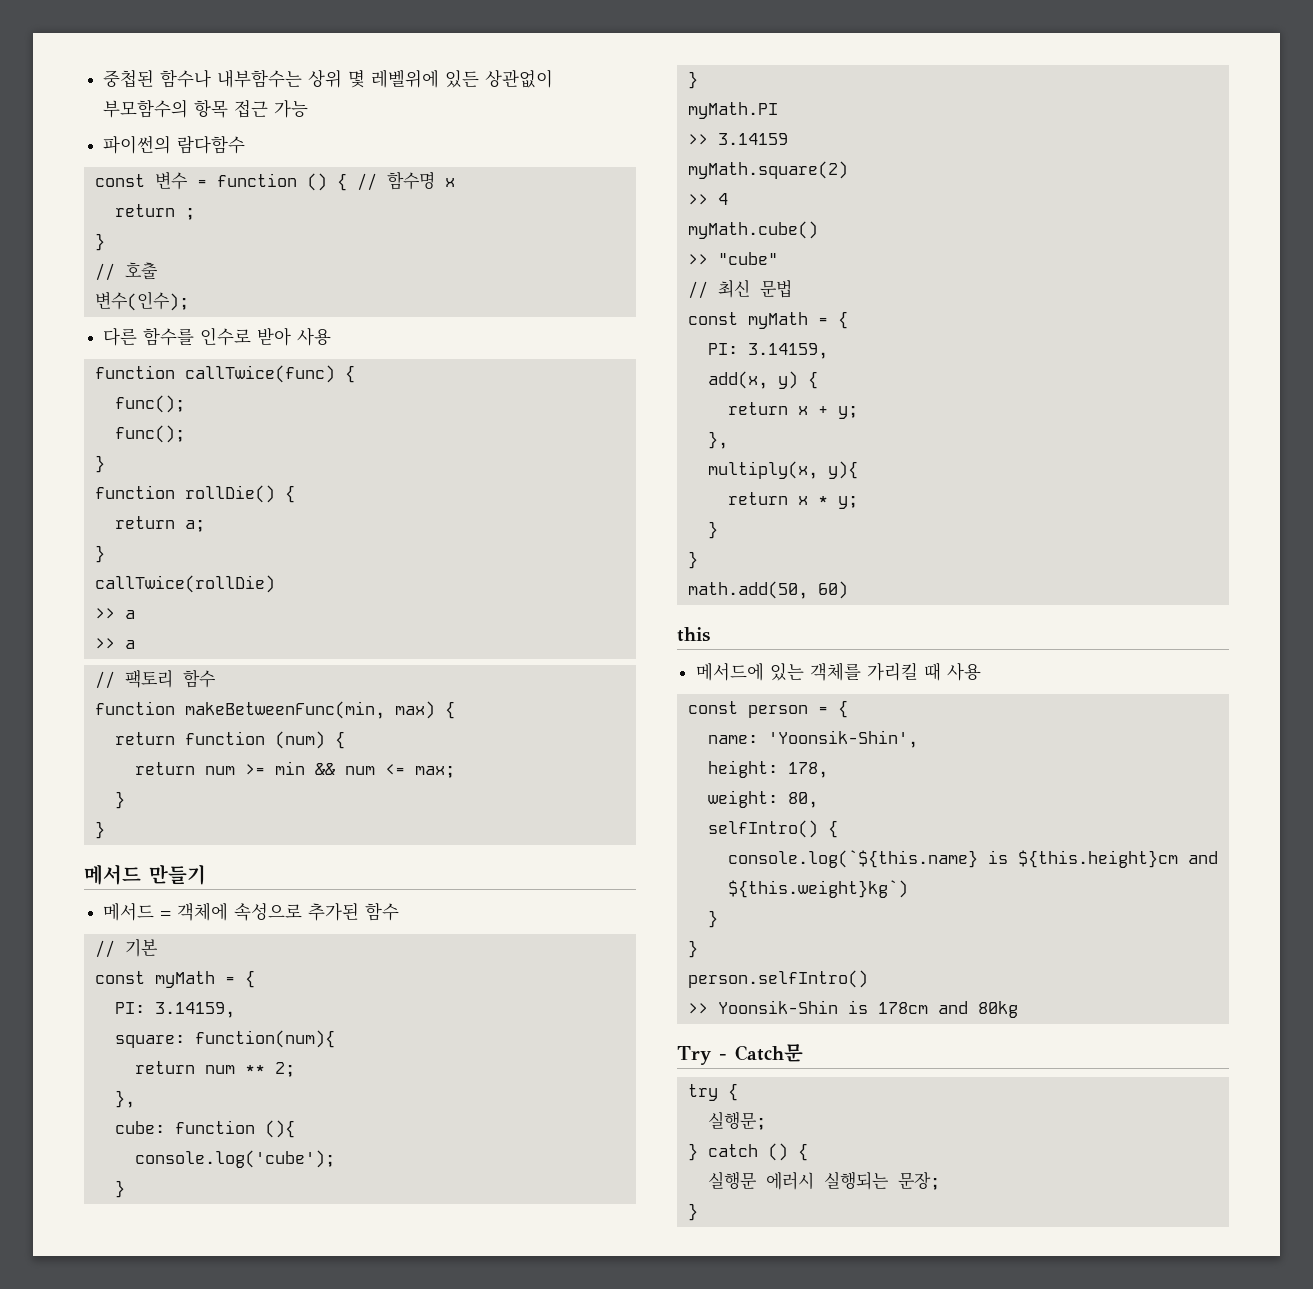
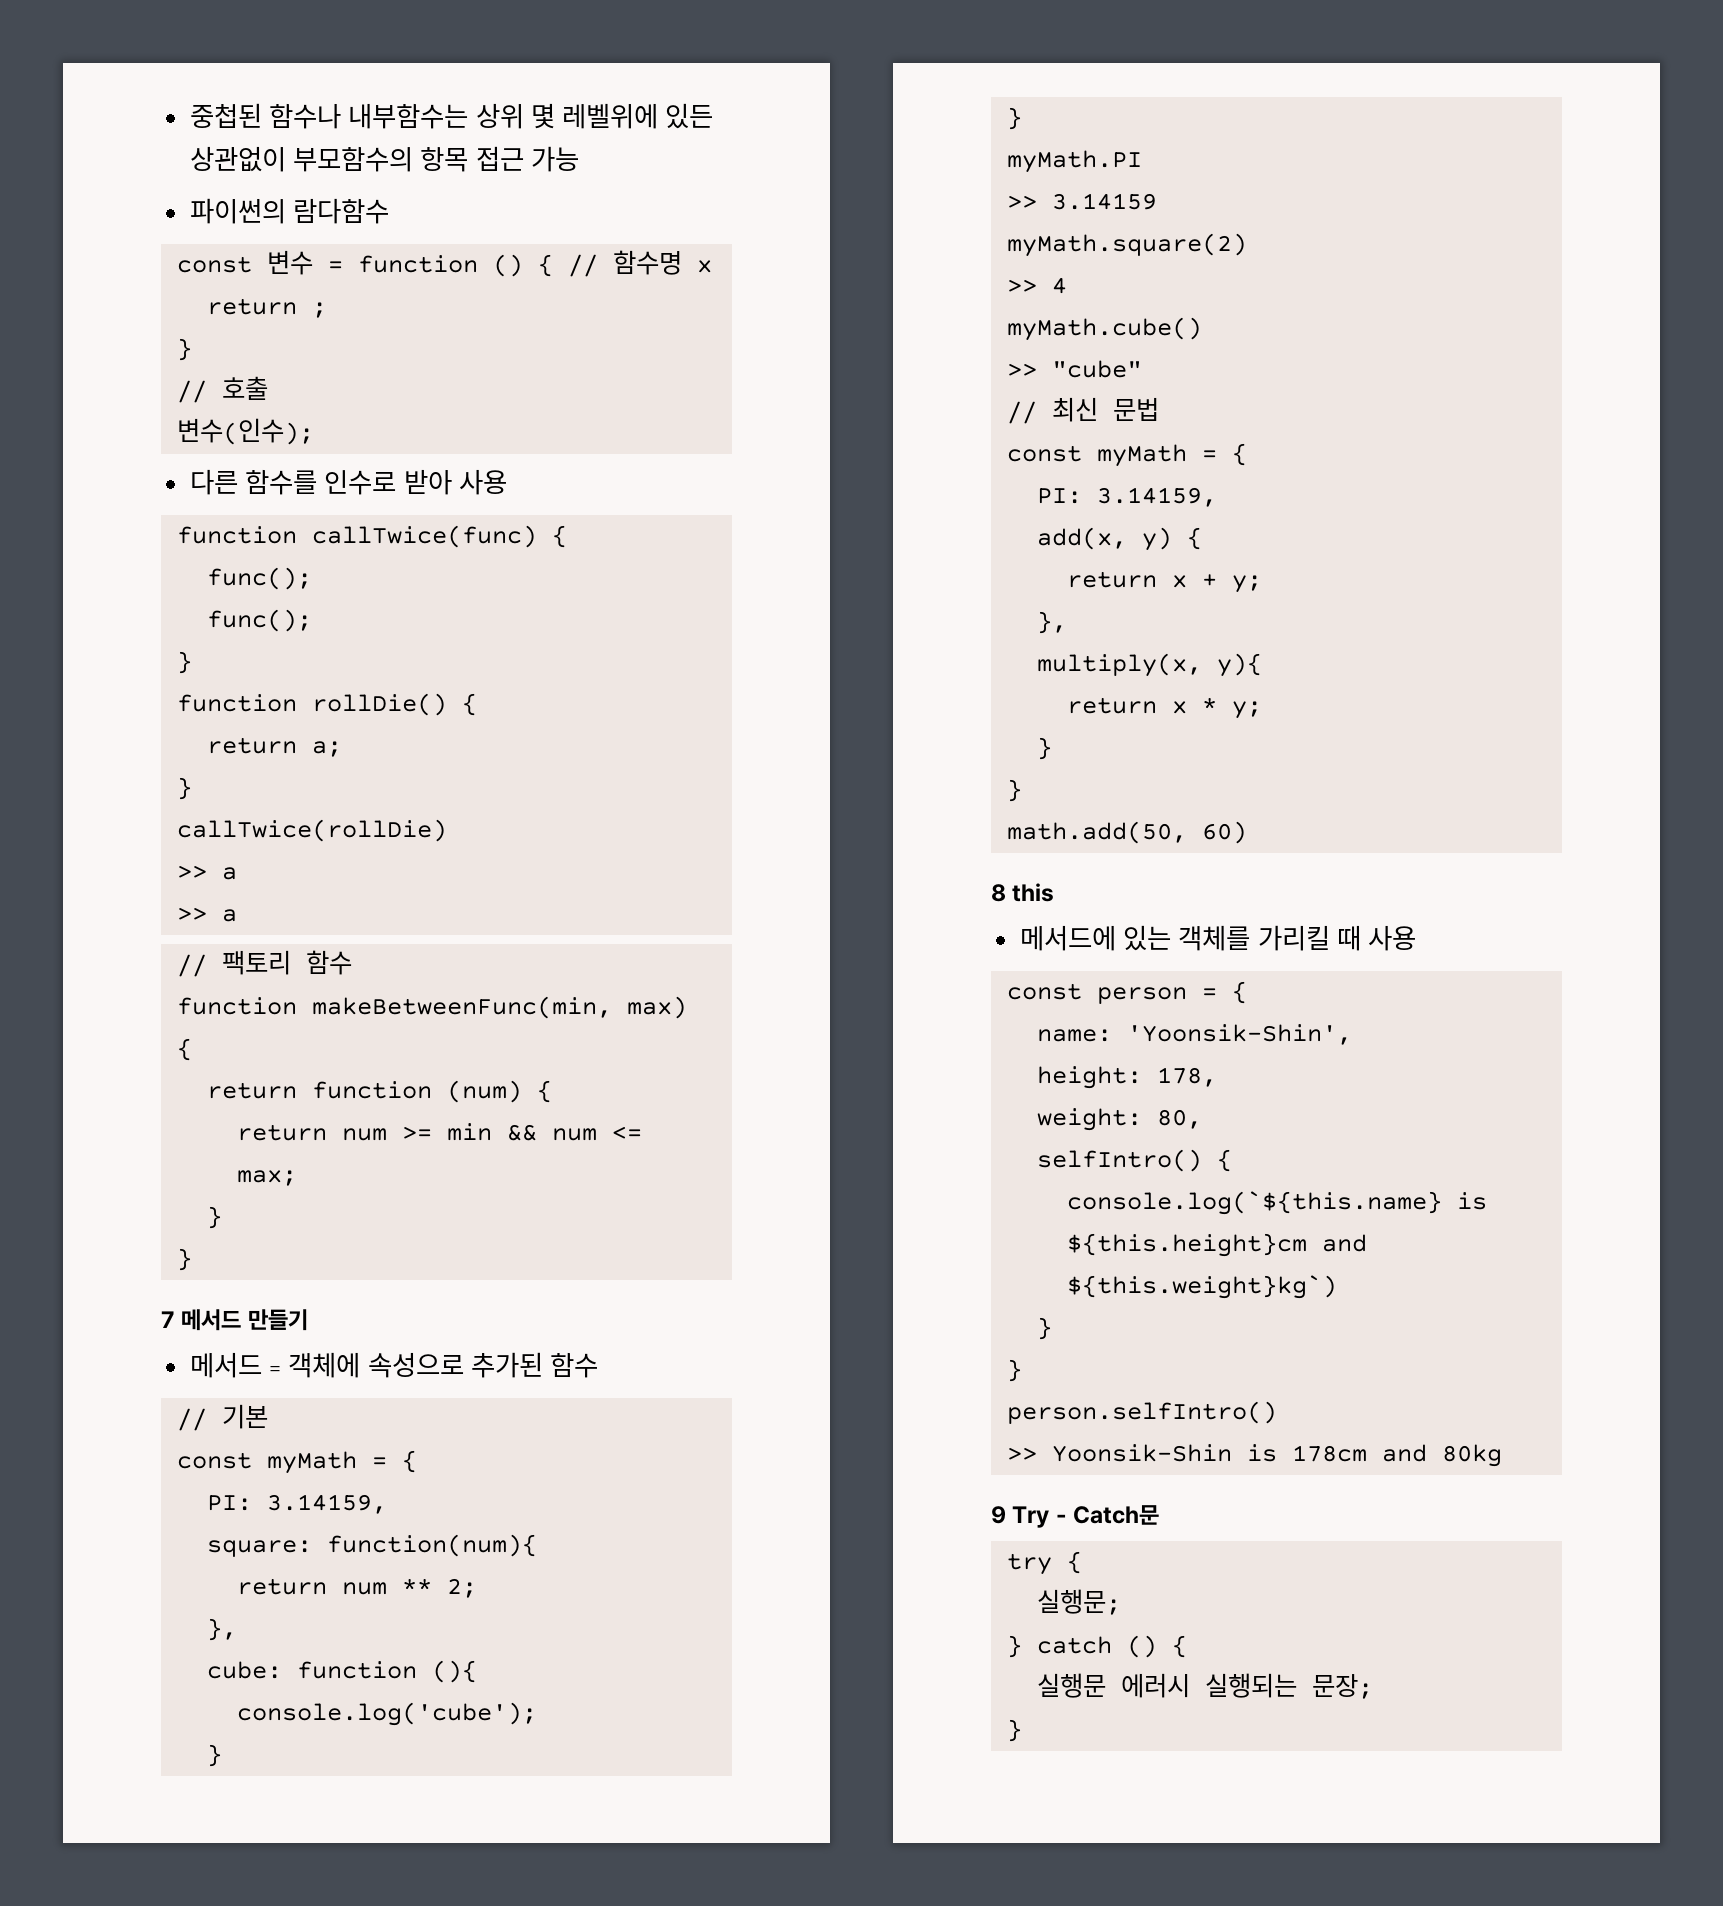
(105, 830) none -> [161,1311,175,1328] 7
(848, 590) none -> [991,884,1006,902] 8
(1018, 1009) none -> [991,1506,1006,1524] 9

